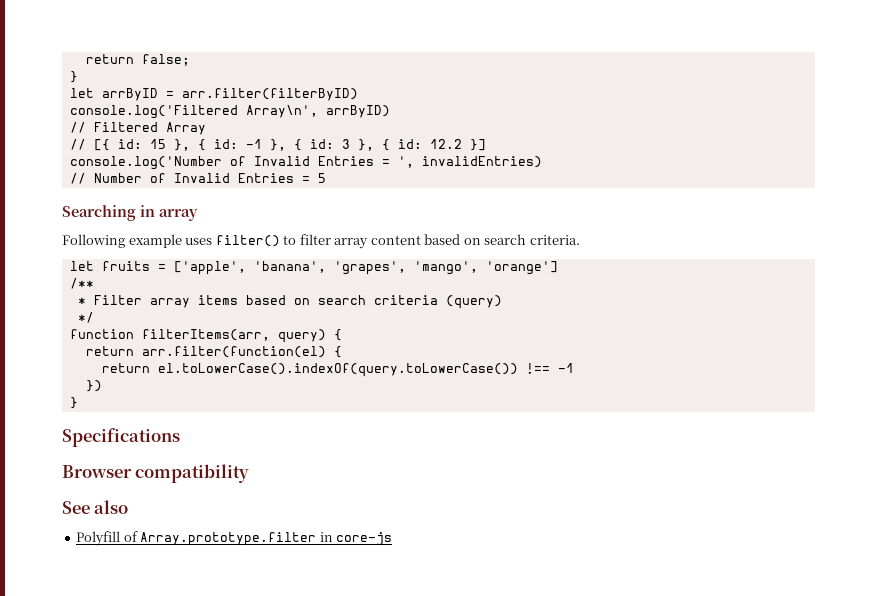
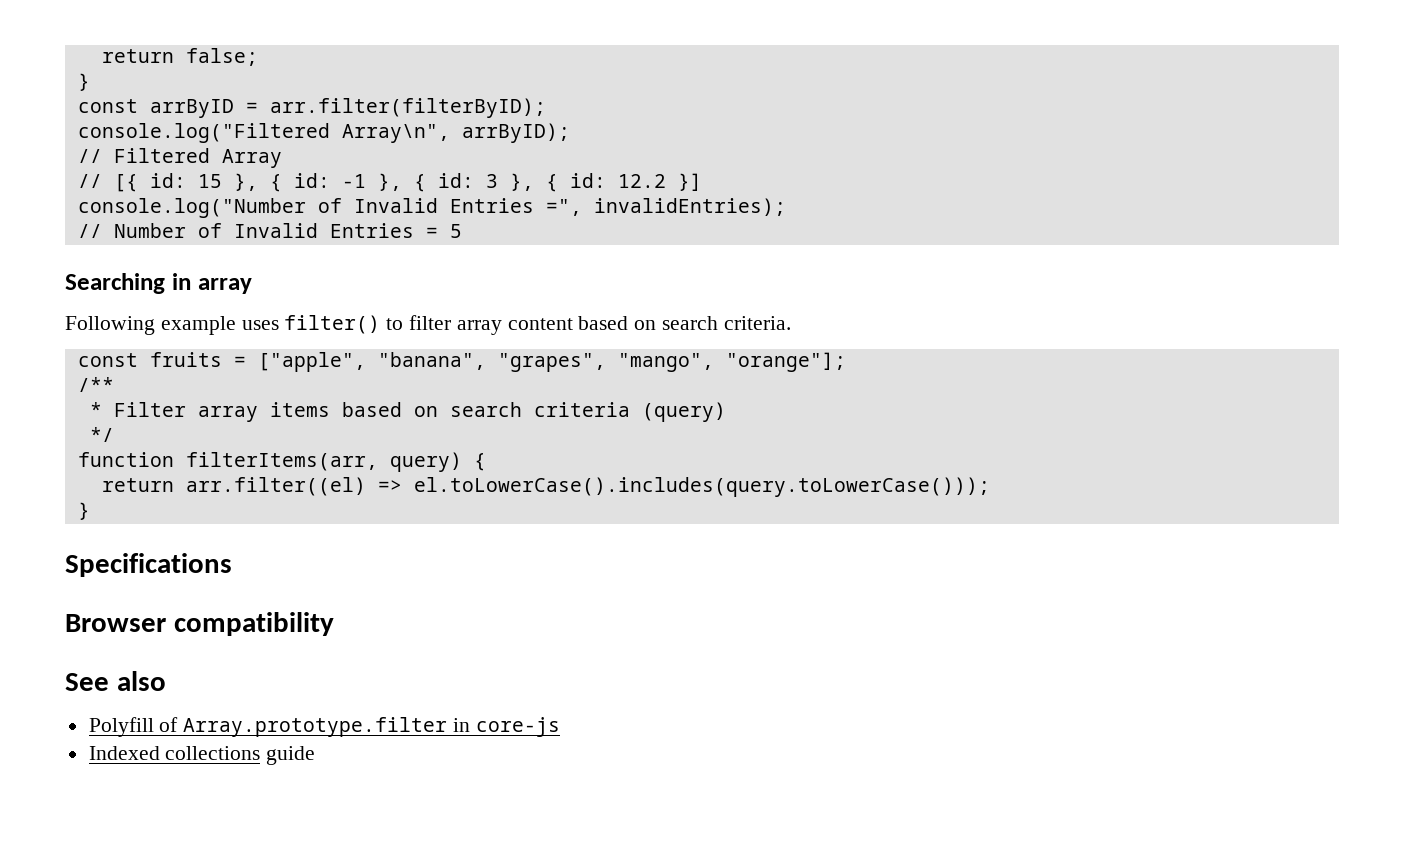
[69,88,94,98] let -> [77,99,138,113] const
[181,88,358,101] [69,105,390,119] arr.filter(filterByID) // console.log('Filtered Array\n', arrByID) -> [269,98,546,118] [77,123,570,143] arr.filter(filterByID); // console.log("Filtered Array\n", arrByID);
[69,156,542,170] console.log('Number of Invalid Entries = ', invalidEntries) -> [77,198,786,218] console.log("Number of Invalid Entries =", invalidEntries);
[69,261,94,271] let -> [77,353,138,367] const
[173,261,558,275] ['apple', 'banana', 'grapes', 'mango', 'orange'] -> [257,352,846,372] ["apple", "banana", "grapes", "mango", "orange"];
[141,346,342,358] [101,363,574,377] [85,380,102,392] arr.filter(function(el) { // return el.toLowerCase().indexOf(query.toLowerCase()) !== -1 // }) -> [185,477,990,497] arr.filter((el) => el.toLowerCase().includes(query.toLowerCase()));
(393, 539) none -> [88,746,316,765] // Indexed collections guide

